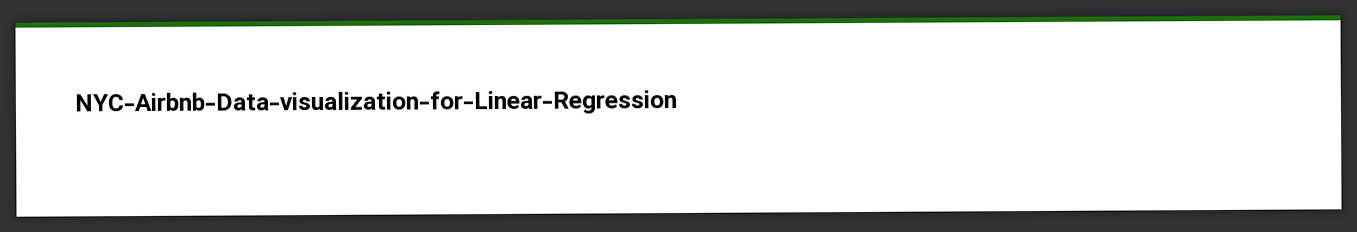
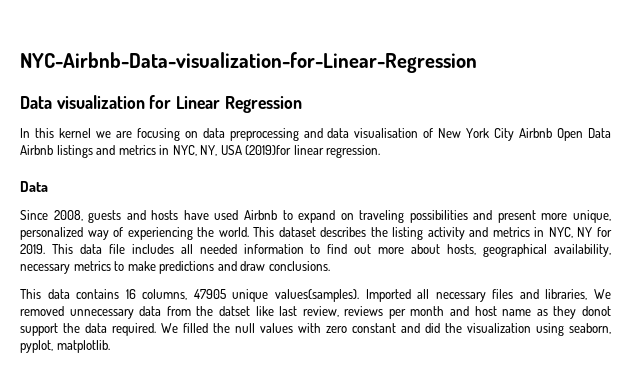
(677, 103) none -> [20,95,302,113] [20,128,611,141] [20,145,381,158] [20,181,48,192] [20,210,611,223] [20,227,613,240] [20,244,611,257] [20,261,330,274] [20,289,611,302] [20,306,611,319] [20,323,611,336] [20,340,110,353] // Data visualization for Linear Regression // In this kernel we are focusing on data preprocessing and data visualisation of New York City Airbnb Open Data Airbnb listings and metrics in NYC, NY, USA (2019)for linear regression. // Data // Since 2008, guests and hosts have used Airbnb to expand on traveling possibilities and present more unique, personalized way of experiencing the world. This dataset describes the listing activity and metrics in NYC, NY for 2019. This data file includes all needed information to find out more about hosts, geographical availability, necessary metrics to make predictions and draw conclusions. // This data contains 16 columns, 47905 unique values(samples). Imported all necessary files and libraries, We removed unnecessary data from the datset like last review, reviews per month and host name as they donot support the data required. We filled the null values with zero constant and did the visualization using seaborn, pyplot, matplotlib.

